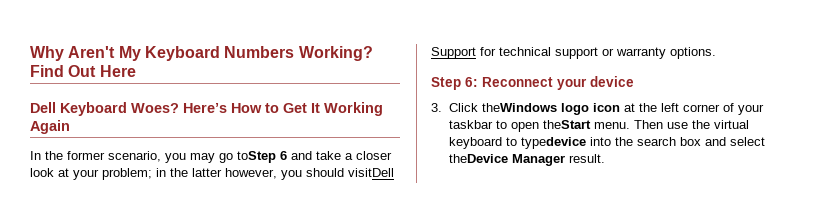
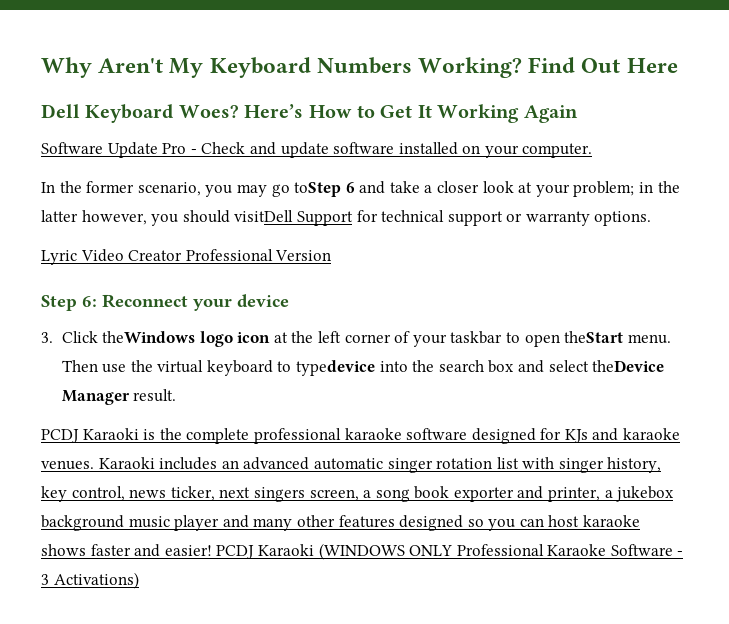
(70, 127) none -> [41,142,593,158] // Software Update Pro - Check and update software installed on your computer.
(716, 53) none -> [41,249,332,265] // Lyric Video Creator Professional Version
(605, 158) none -> [41,428,681,444] [41,457,662,473] [41,486,675,502] [41,515,641,531] [41,543,684,560] [41,572,139,589] // PCDJ Karaoki is the complete professional karaoke software designed for KJs and karaoke venues. Karaoki includes an advanced automatic singer rotation list with singer history, key control, news ticker, next singers screen, a song book exporter and printer, a jukebox background music player and many other features designed so you can host karaoke shows faster and easier! PCDJ Karaoki (WINDOWS ONLY Professional Karaoke Software - 3 Activations)

